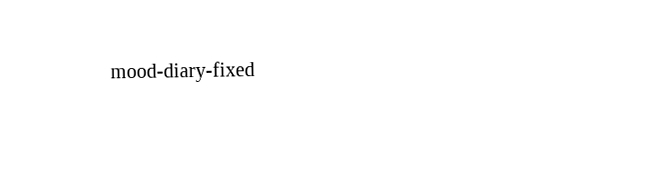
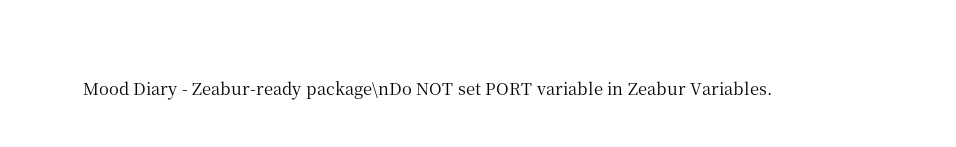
[110,61,255,84] mood-diary-fixed -> [83,81,773,100] Mood Diary - Zeabur-ready package\nDo NOT set PORT variable in Zeabur Variables.

